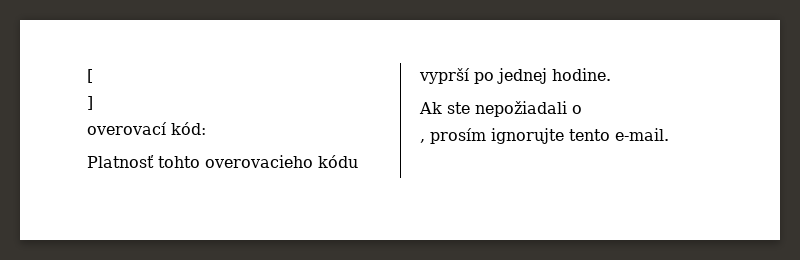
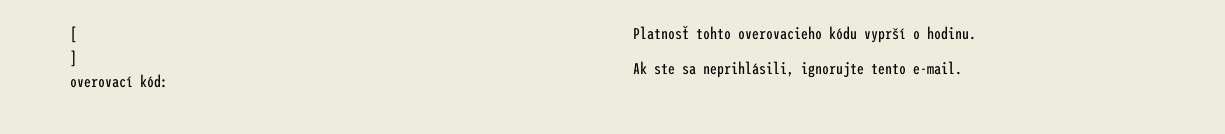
[474,68,611,84] po jednej hodine. -> [913,26,976,40] o hodinu.
[475,101,582,117] [420,128,486,144] nepožiadali o // , prosím -> [682,61,794,78] sa neprihlásili,

